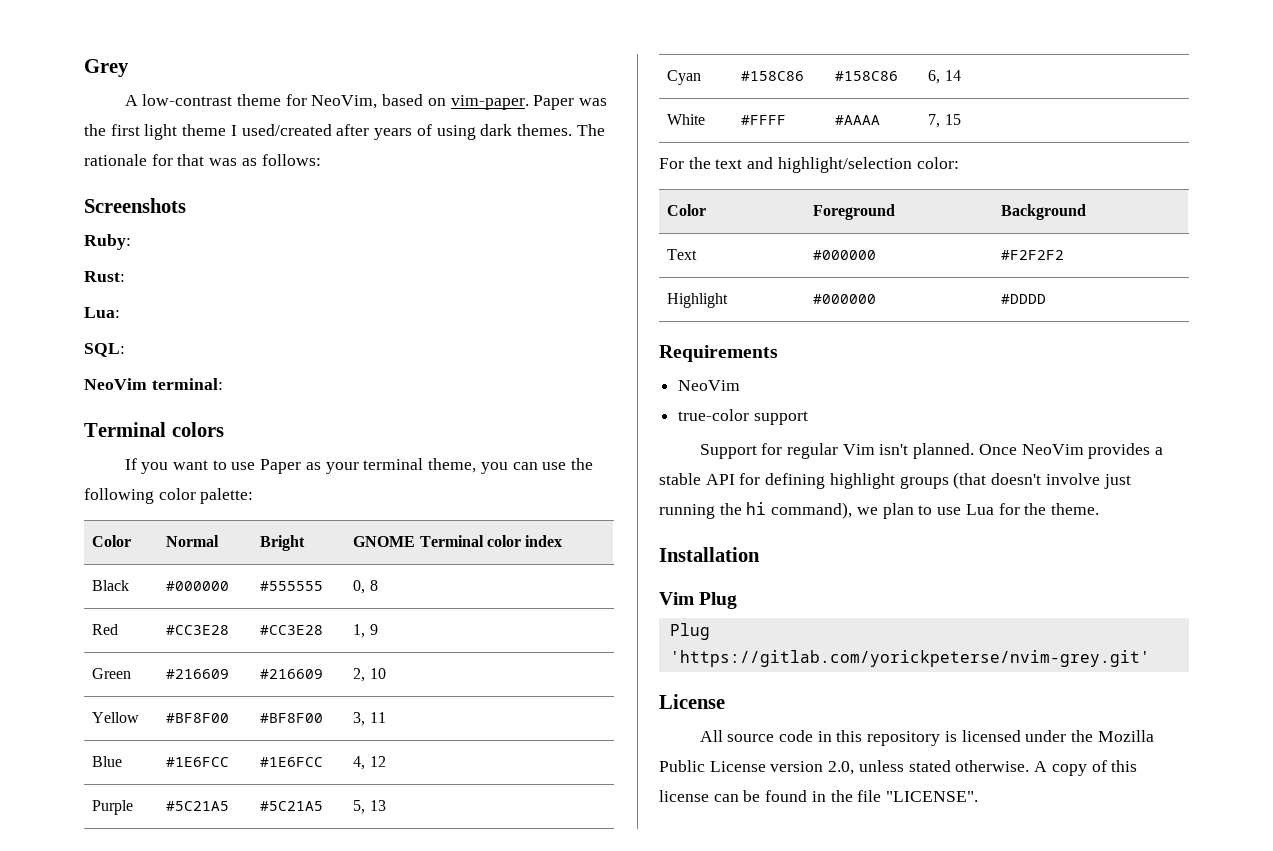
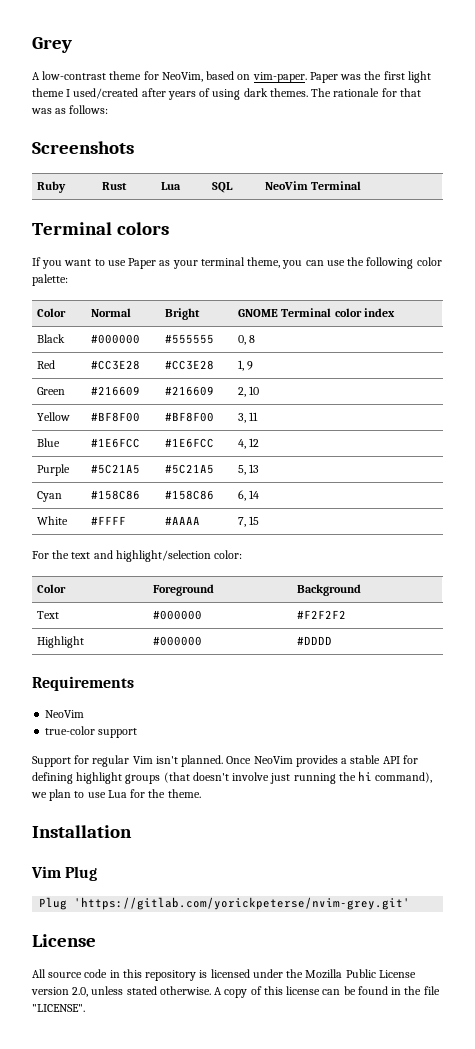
[84,234,131,250] [84,271,125,282] [84,307,120,318] [84,343,125,357] [84,378,223,390] // Ruby: // Rust: // Lua: // SQL: // NeoVim terminal: -> [37,181,67,193] [102,182,128,190] [161,182,182,190] [212,182,234,193] [265,181,362,190] // Ruby | Rust | Lua | SQL | NeoVim Terminal

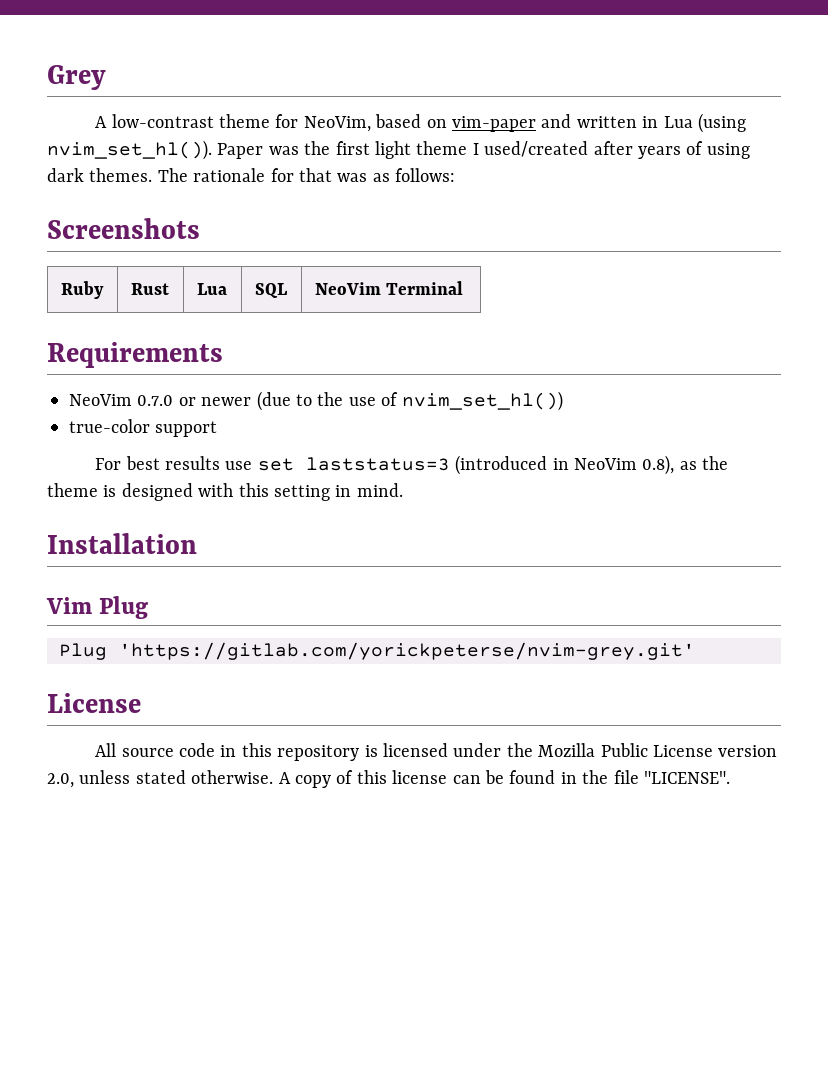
[252,72,307,83] vim-paper. -> [451,113,746,133] [47,140,212,160] vim-paper and written in Lua (using nvim_set_hl()).
[32,222,169,235] [32,257,442,269] [32,274,68,286] [37,308,67,317] [91,308,132,317] [165,308,201,320] [238,308,395,317] [37,334,66,343] [91,334,141,344] [165,334,215,344] [238,335,256,345] [37,360,56,369] [91,360,141,370] [165,360,215,370] [238,360,254,371] [37,387,66,395] [91,386,141,396] [165,386,215,396] [238,386,260,397] [37,412,71,421] [91,412,141,422] [165,412,215,422] [238,412,259,423] [37,438,61,447] [91,438,141,448] [165,438,215,448] [238,438,260,449] [37,464,71,476] [91,464,141,474] [165,464,215,474] [238,464,260,475] [37,491,63,502] [91,490,141,500] [165,490,215,500] [238,490,260,501] [37,516,69,525] [91,516,127,525] [165,516,201,525] [238,516,260,527] [32,550,243,562] [37,584,67,593] [153,584,215,596] [297,584,362,596] [37,611,60,619] [153,610,203,620] [297,610,347,619] [37,636,85,648] [153,636,203,646] [297,636,333,645] [32,676,134,691] [45,710,85,718] [45,726,138,738] [32,755,418,767] [32,771,433,784] [31,789,201,801] Terminal colors // If you want to use Paper as your terminal theme, you can use the following color palette: // Color | Normal | Bright | GNOME Terminal color index // Black | #000000 | #555555 | 0, 8 // Red | #CC3E28 | #CC3E28 | 1, 9 // Green | #216609 | #216609 | 2, 10 // Yellow | #BF8F00 | #BF8F00 | 3, 11 // Blue | #1E6FCC | #1E6FCC | 4, 12 // Purple | #5C21A5 | #5C21A5 | 5, 13 // Cyan | #158C86 | #158C86 | 6, 14 // White | #FFFF | #AAAA | 7, 15 // For the text and highlight/selection color: // Color | Foreground | Background // Text | #000000 | #F2F2F2 // Highlight | #000000 | #DDDD // Requirements // NeoVim // true-color support // Support for regular Vim isn't planned. Once NeoVim provides a stable API for defining highlight groups (that doesn't involve just running the hi command), we plan to use Lua for the theme. -> [47,342,223,368] [69,391,563,411] [69,419,218,437] [95,455,729,475] [47,483,403,501] Requirements // NeoVim 0.7.0 or newer (due to the use of nvim_set_hl()) // true-color support // For best results use set laststatus=3 (introduced in NeoVim 0.8), as the theme is designed with this setting in mind.

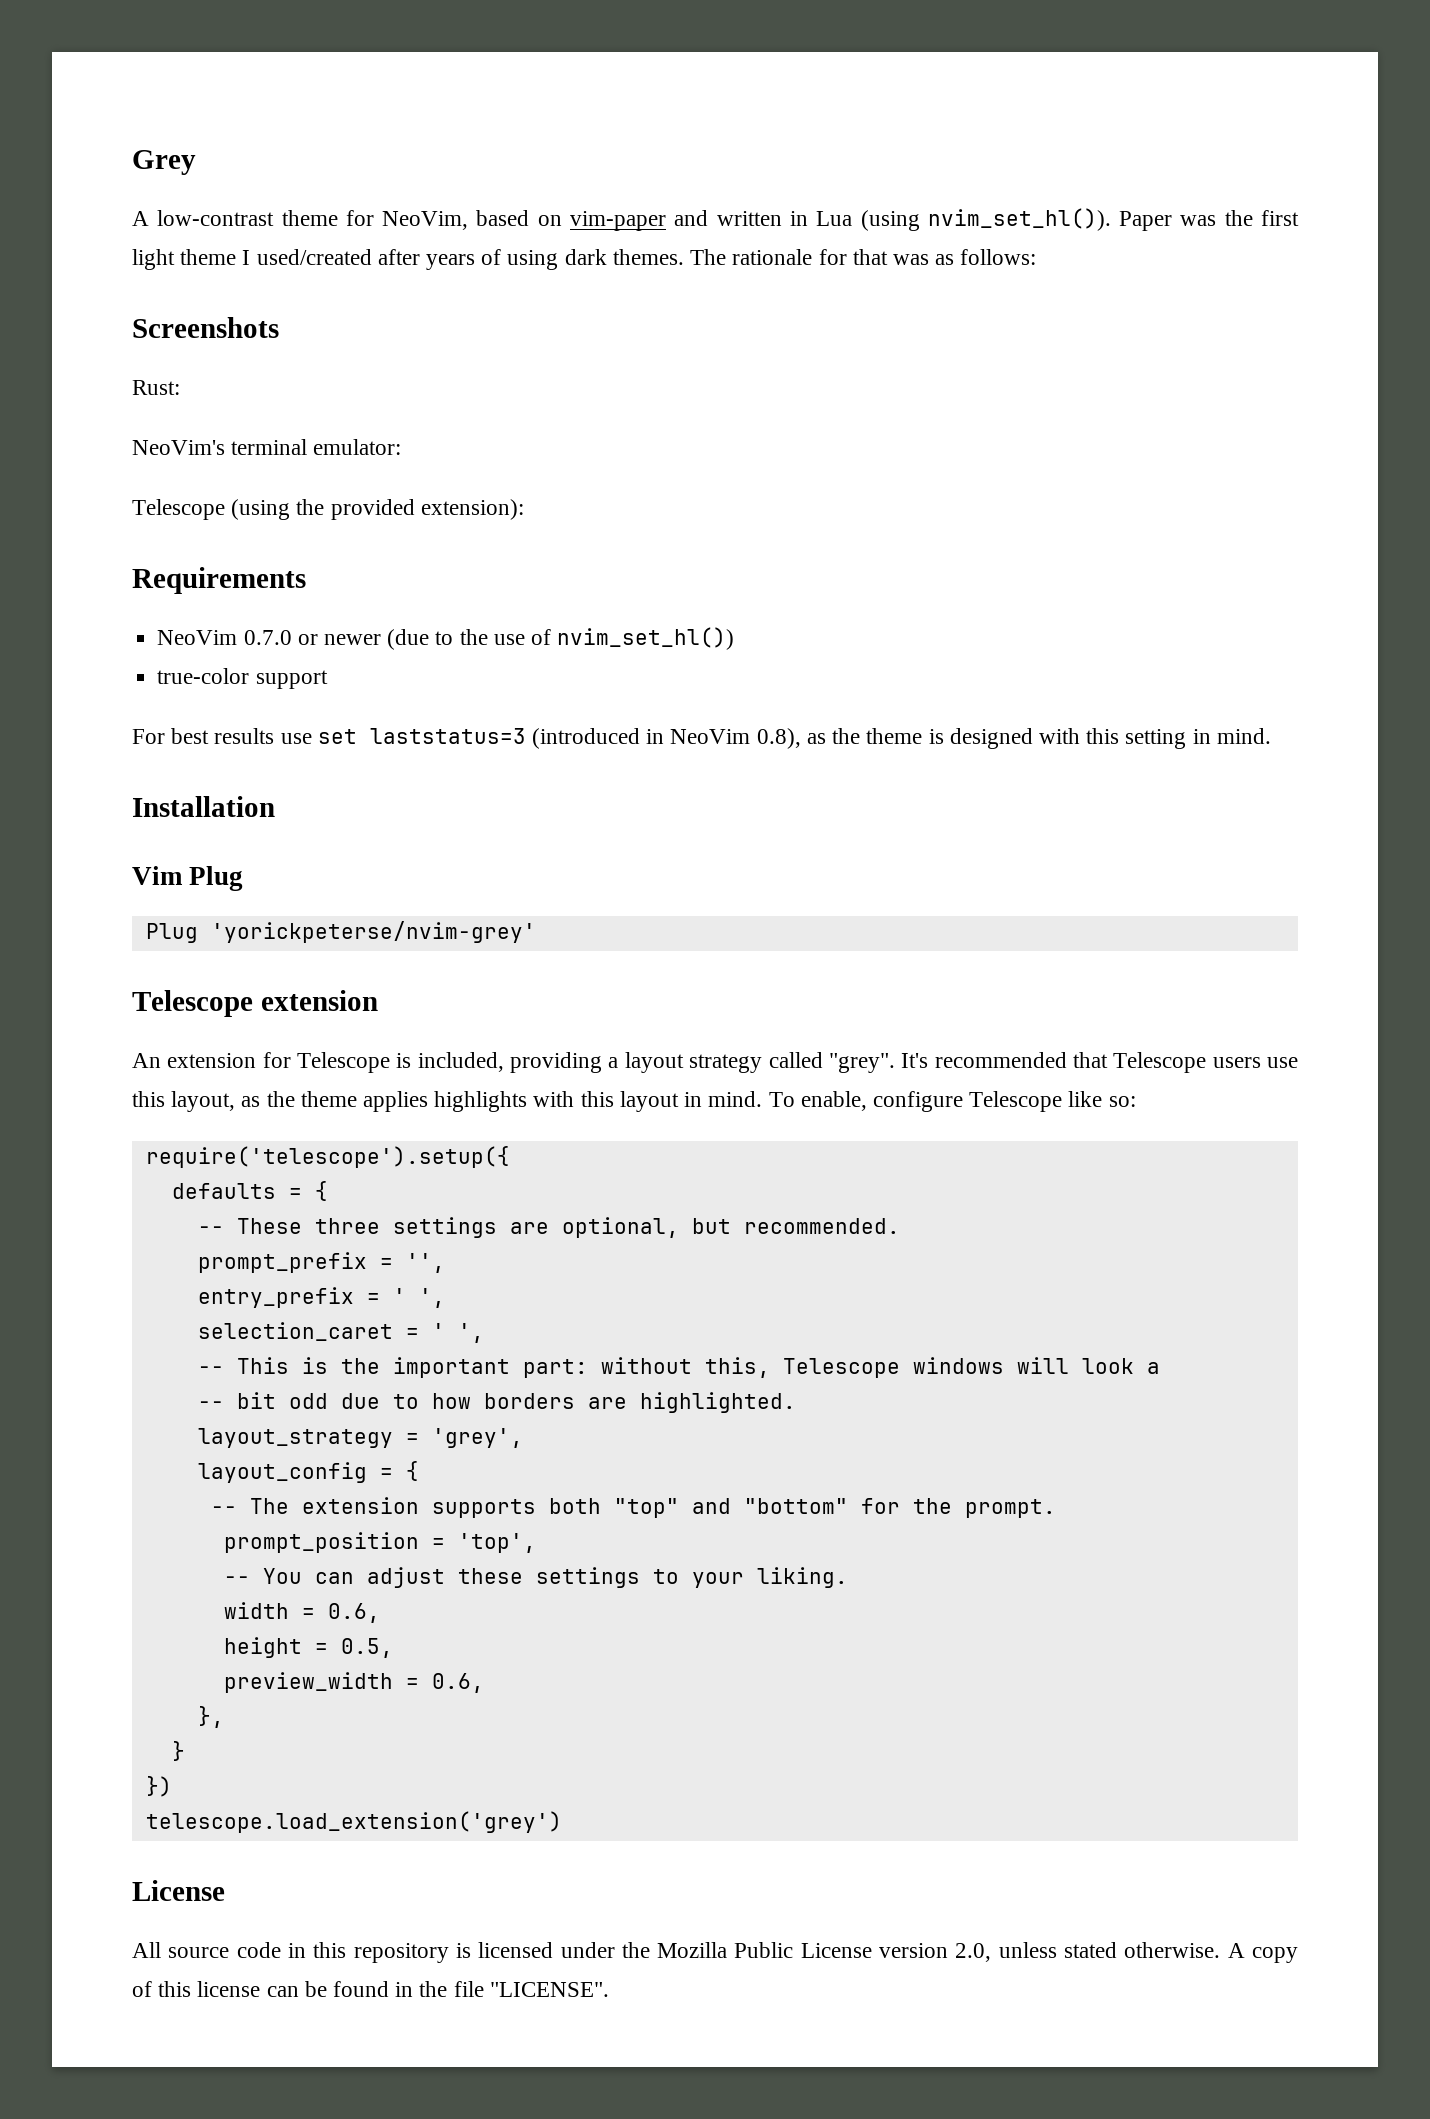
[60,281,104,299] [130,283,169,295] [196,283,227,295] [254,283,287,298] [314,281,464,295] // Ruby | Rust | Lua | SQL | NeoVim Terminal -> [132,380,180,395] [132,439,402,455] [132,499,524,520] // Rust: // NeoVim's terminal emulator: // Telescope (using the provided extension):
[119,642,695,660] 'https://gitlab.com/yorickpeterse/nvim-grey.git' -> [210,921,536,943] [132,990,378,1017] [132,1052,1298,1073] [132,1091,1136,1112] [145,1146,510,1168] [171,1181,328,1201] [197,1217,900,1238] [197,1252,445,1273] [197,1287,445,1308] [197,1322,484,1343] [197,1357,1160,1378] [197,1392,796,1413] [197,1428,523,1448] [197,1461,419,1483] [210,1497,1056,1518] [223,1532,536,1553] [223,1567,848,1588] [223,1602,380,1623] [223,1637,393,1658] [223,1672,484,1693] [197,1706,224,1728] [171,1741,185,1761] [145,1776,172,1797] [145,1811,562,1833] 'yorickpeterse/nvim-grey' // Telescope extension // An extension for Telescope is included, providing a layout strategy called "grey". It's recommended that Telescope users use this layout, as the theme applies highlights with this layout in mind. To enable, configure Telescope like so: // require('telescope').setup({ // defaults = { // -- These three settings are optional, but recommended. // prompt_prefix = '', // entry_prefix = ' ', // selection_caret = ' ', // -- This is the important part: without this, Telescope windows will look a // -- bit odd due to how borders are highlighted. // layout_strategy = 'grey', // layout_config = { // -- The extension supports both "top" and "bottom" for the prompt. // prompt_position = 'top', // -- You can adjust these settings to your liking. // width = 0.6, // height = 0.5, // preview_width = 0.6, // }, // } // }) // telescope.load_extension('grey')

